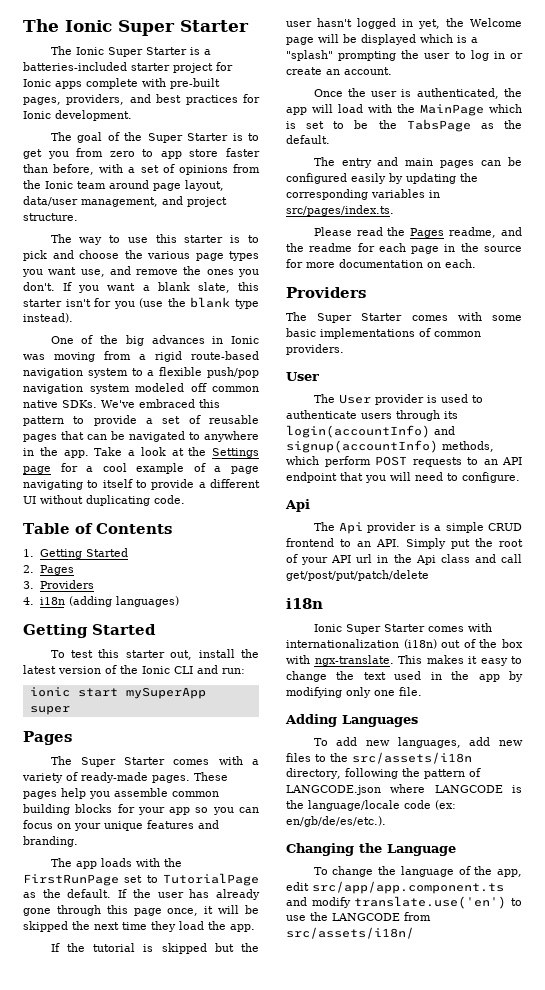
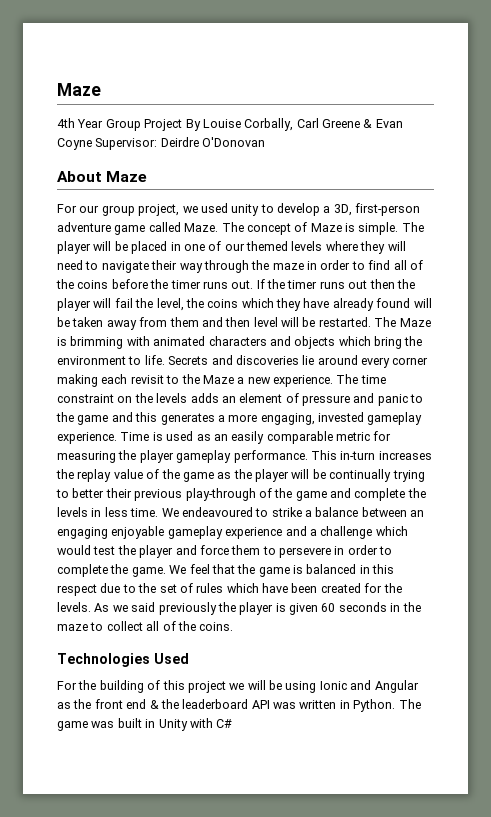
[23,19,249,36] [50,46,211,57] [23,62,233,73] [23,78,220,89] [23,94,260,105] [23,110,132,121] [50,132,259,143] [23,148,260,159] [23,164,260,175] [23,180,224,191] [23,196,227,207] [23,213,78,221] [50,234,259,245] [23,250,259,261] [22,266,259,277] [23,282,259,293] [23,297,259,309] [23,313,73,323] [50,335,259,346] [23,351,259,362] [23,367,259,378] [23,383,259,394] [23,399,220,408] [23,415,259,426] [23,431,259,442] [23,447,259,458] [23,463,259,474] [23,479,260,490] [23,495,185,506] [23,523,172,534] [23,548,128,559] [23,565,74,575] [23,580,94,589] [23,596,179,607] [23,624,156,638] [50,649,259,660] [23,665,245,674] [29,687,206,699] [29,706,70,715] [23,731,72,745] [50,756,260,767] [22,772,228,783] [23,788,219,799] [23,804,259,815] [23,820,219,831] [23,836,78,847] [50,858,182,869] [23,873,259,886] [23,889,260,900] [23,905,259,916] [23,921,255,932] [50,943,259,954] [286,18,522,29] [286,34,478,45] [286,50,523,61] [286,67,392,75] [313,88,522,99] [286,104,522,116] [286,119,522,132] [286,135,330,144] [313,157,522,168] [286,173,478,184] [286,189,440,200] [286,205,394,216] [313,227,522,238] [286,243,522,254] [286,259,476,268] [286,287,366,298] [286,312,522,323] [286,328,481,339] [286,344,344,355] [286,372,319,381] [313,394,483,405] [286,410,458,421] [286,425,455,438] [286,440,494,453] [286,456,522,467] [286,472,520,483] [285,499,310,512] [313,522,522,534] [286,538,523,549] [286,554,522,565] [286,570,429,581] [286,598,323,609] [313,623,492,634] [286,639,523,649] [286,655,522,666] [286,671,523,682] [286,687,422,698] [285,714,418,727] [313,737,523,748] [286,752,472,764] [286,768,481,779] [286,784,522,795] [286,800,456,811] [286,816,386,827] [286,843,456,856] [313,866,522,877] [286,881,504,894] [286,896,522,909] [286,912,431,921] [286,927,414,939] The Ionic Super Starter // The Ionic Super Starter is a batteries-included starter project for Ionic apps complete with pre-built pages, providers, and best practices for Ionic development. // The goal of the Super Starter is to get you from zero to app store faster than before, with a set of opinions from the Ionic team around page layout, data/user management, and project structure. // The way to use this starter is to pick and choose the various page types you want use, and remove the ones you don't. If you want a blank slate, this starter isn't for you (use the blank type instead). // One of the big advances in Ionic was moving from a rigid route-based navigation system to a flexible push/pop navigation system modeled off common native SDKs. We've embraced this pattern to provide a set of reusable pages that can be navigated to anywhere in the app. Take a look at the Settings page for a cool example of a page navigating to itself to provide a different UI without duplicating code. // Table of Contents // 1. Getting Started // 2. Pages // 3. Providers // 4. i18n (adding languages) // Getting Started // To test this starter out, install the latest version of the Ionic CLI and run: // ionic start mySuperApp super // Pages // The Super Starter comes with a variety of ready-made pages. These pages help you assemble common building blocks for your app so you can focus on your unique features and branding. // The app loads with the FirstRunPage set to TutorialPage as the default. If the user has already gone through this page once, it will be skipped the next time they load the app. // If the tutorial is skipped but the user hasn't logged in yet, the Welcome page will be displayed which is a "splash" prompting the user to log in or create an account. // Once the user is authenticated, the app will load with the MainPage which is set to be the TabsPage as the default. // The entry and main pages can be configured easily by updating the corresponding variables in src/pages/index.ts. // Please read the Pages readme, and the readme for each page in the source for more documentation on each. // Providers // The Super Starter comes with some basic implementations of common providers. // User // The User provider is used to authenticate users through its login(accountInfo) and signup(accountInfo) methods, which perform POST requests to an API endpoint that you will need to configure. // Api // The Api provider is a simple CRUD frontend to an API. Simply put the root of your API url in the Api class and call get/post/put/patch/delete // i18n // Ionic Super Starter comes with internationalization (i18n) out of the box with ngx-translate. This makes it easy to change the text used in the app by modifying only one file. // Adding Languages // To add new languages, add new files to the src/assets/i18n directory, following the pattern of LANGCODE.json where LANGCODE is the language/locale code (ex: en/gb/de/es/etc.). // Changing the Language // To change the language of the app, edit src/app/app.component.ts and modify translate.use('en') to use the LANGCODE from src/assets/i18n/ -> [57,83,101,96] [57,118,403,131] [57,137,266,150] [57,171,148,182] [57,203,421,216] [57,222,424,235] [57,241,406,254] [57,260,423,273] [56,279,415,289] [57,298,432,311] [57,317,431,330] [57,336,423,349] [57,355,429,368] [57,374,386,387] [57,393,424,406] [56,412,423,425] [57,431,392,444] [57,450,432,463] [56,469,425,482] [56,488,426,501] [57,507,425,517] [57,526,408,539] [57,545,393,558] [57,564,395,577] [57,583,402,596] [57,602,421,615] [57,621,234,631] [57,653,189,667] [57,680,419,693] [57,699,421,712] [57,718,233,731] Maze // 4th Year Group Project By Louise Corbally, Carl Greene & Evan Coyne Supervisor: Deirdre O'Donovan // About Maze // For our group project, we used unity to develop a 3D, first-person adventure game called Maze. The concept of Maze is simple. The player will be placed in one of our themed levels where they will need to navigate their way through the maze in order to find all of the coins before the timer runs out. If the timer runs out then the player will fail the level, the coins which they have already found will be taken away from them and then level will be restarted. The Maze is brimming with animated characters and objects which bring the environment to life. Secrets and discoveries lie around every corner making each revisit to the Maze a new experience. The time constraint on the levels adds an element of pressure and panic to the game and this generates a more engaging, invested gameplay experience. Time is used as an easily comparable metric for measuring the player gameplay performance. This in-turn increases the replay value of the game as the player will be continually trying to better their previous play-through of the game and complete the levels in less time. We endeavoured to strike a balance between an engaging enjoyable gameplay experience and a challenge which would test the player and force them to persevere in order to complete the game. We feel that the game is balanced in this respect due to the set of rules which have been created for the levels. As we said previously the player is given 60 seconds in the maze to collect all of the coins. // Technologies Used // For the building of this project we will be using Ionic and Angular as the front end & the leaderboard API was written in Python. The game was built in Unity with C#

